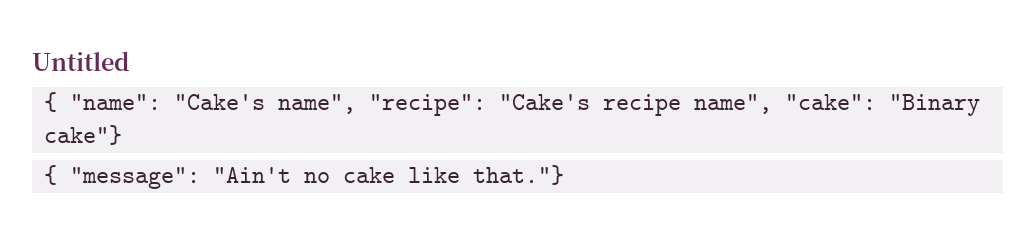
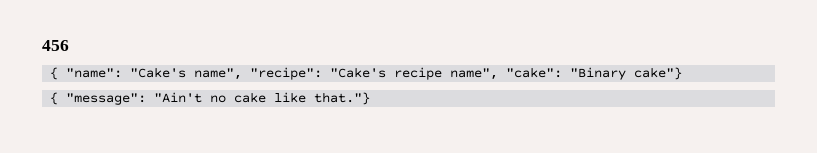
[32,51,129,71] Untitled -> [42,40,69,51] 456

